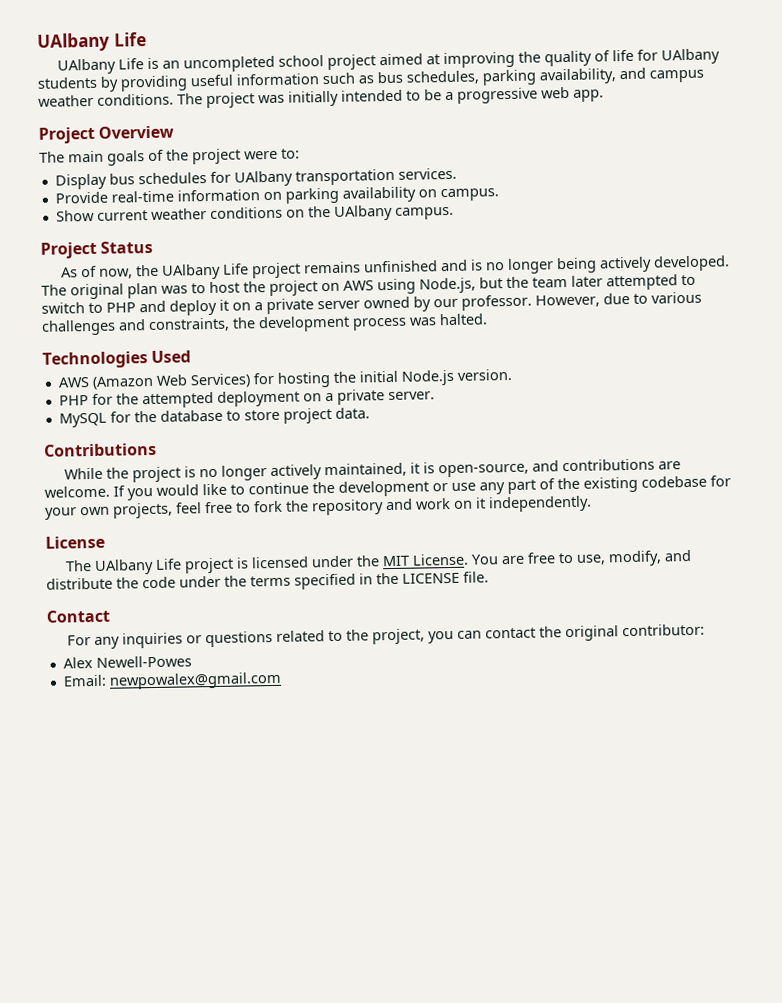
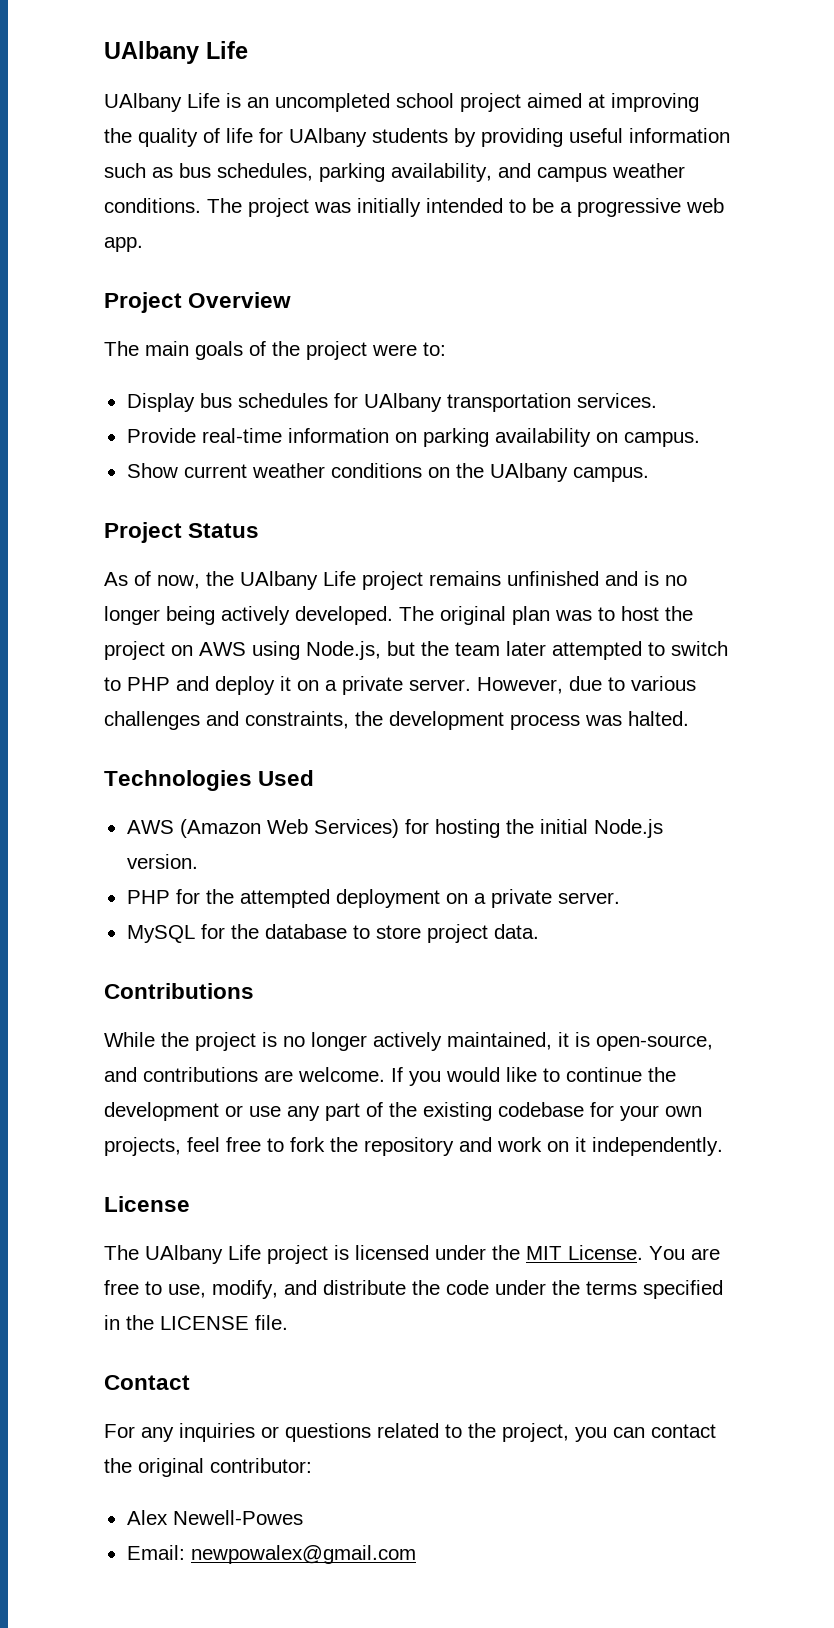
[317,294,532,312] server owned by our professor. -> [409,679,471,691] server.

